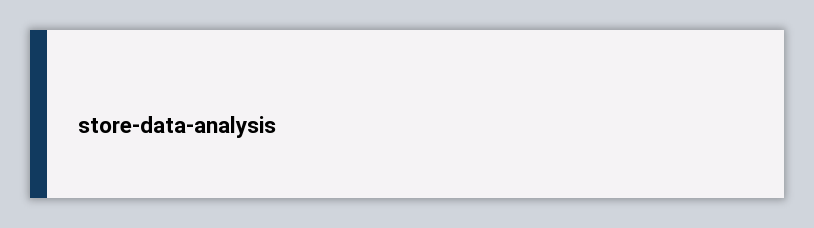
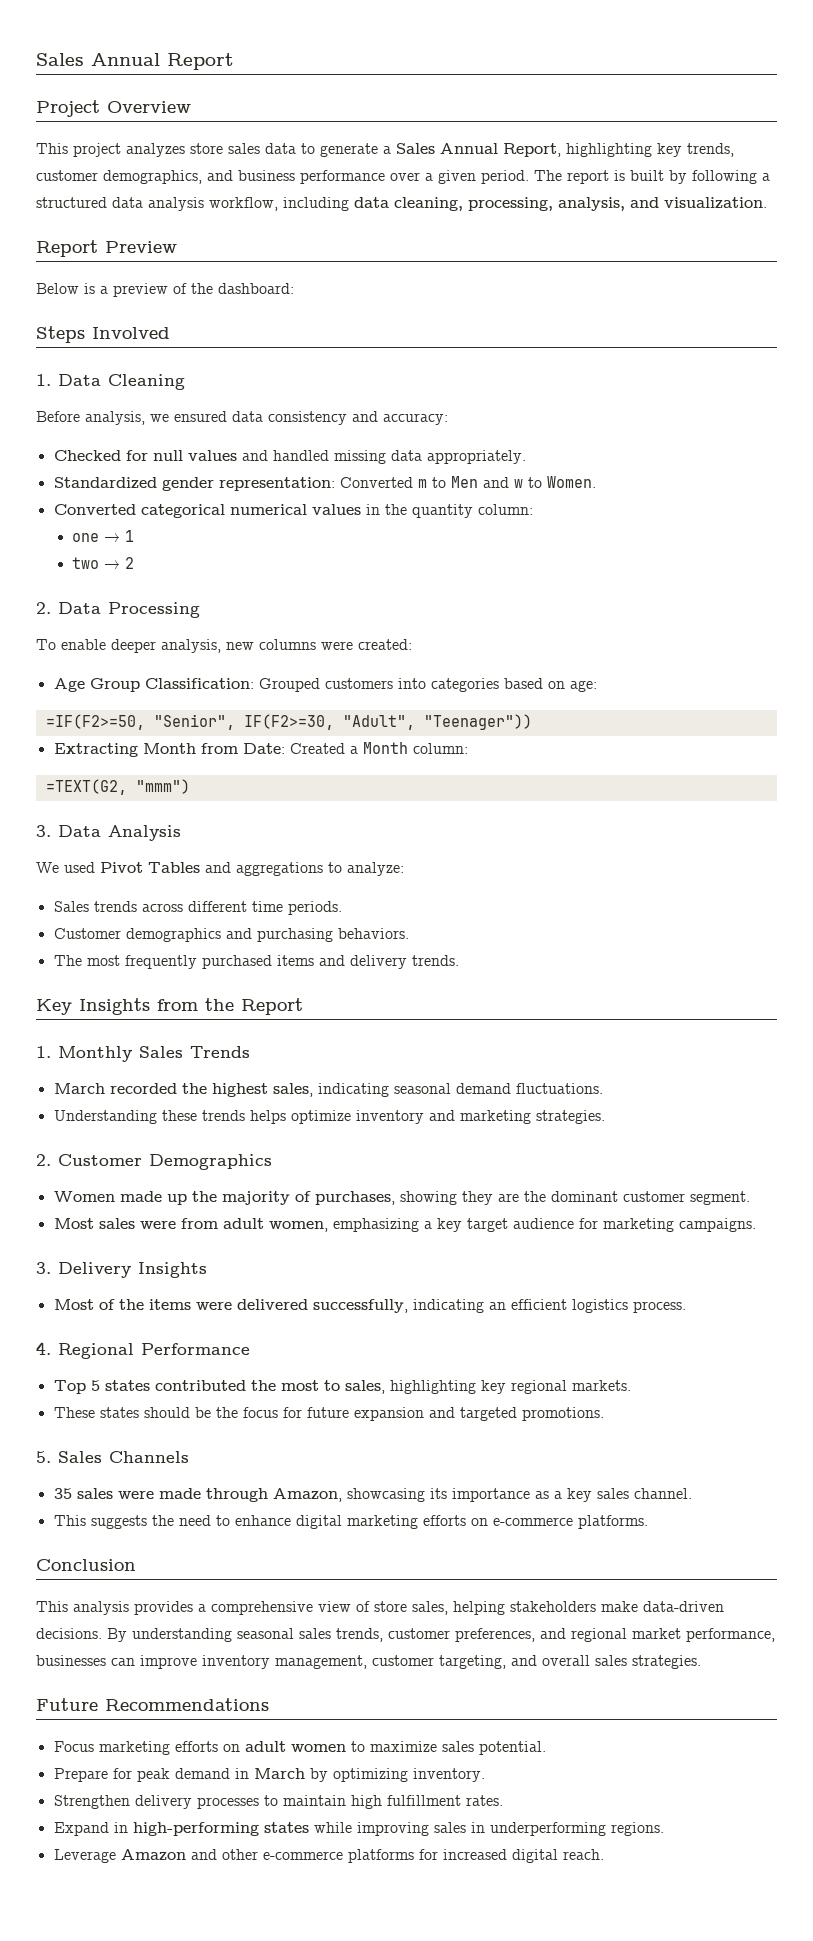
[78,116,276,138] store-data-analysis -> [36,53,234,70] [36,100,191,117] [36,143,734,157] [36,170,770,184] [36,197,767,211] [36,240,177,257] [36,283,294,297] [36,326,170,343] [36,374,185,390] [36,411,448,425] [53,450,526,464] [53,476,596,491] [53,504,533,518] [72,530,135,542] [72,557,135,569] [36,602,200,618] [36,639,412,653] [53,678,597,692] [45,714,532,730] [53,742,468,757] [45,779,190,795] [36,825,181,841] [36,862,404,876] [53,901,342,915] [53,928,409,942] [53,955,459,969] [36,998,303,1015] [36,1046,250,1062] [53,1083,603,1097] [53,1110,605,1124] [36,1154,272,1170] [53,1191,750,1205] [53,1218,756,1232] [36,1262,207,1278] [53,1299,686,1313] [36,1342,250,1359] [53,1380,631,1394] [53,1407,604,1421] [36,1451,189,1463] [53,1488,692,1502] [53,1515,648,1529] [36,1559,136,1571] [36,1601,724,1615] [36,1628,775,1642] [36,1655,701,1669] [36,1698,269,1711] [53,1741,546,1755] [53,1768,485,1782] [53,1795,503,1809] [53,1822,664,1836] [53,1849,604,1863] Sales Annual Report // Project Overview // This project analyzes store sales data to generate a Sales Annual Report, highlighting key trends, customer demographics, and business performance over a given period. The report is built by following a structured data analysis workflow, including data cleaning, processing, analysis, and visualization. // Report Preview // Below is a preview of the dashboard: // Steps Involved // 1. Data Cleaning // Before analysis, we ensured data consistency and accuracy: // Checked for null values and handled missing data appropriately. // Standardized gender representation: Converted m to Men and w to Women. // Converted categorical numerical values in the quantity column: // one → 1 // two → 2 // 2. Data Processing // To enable deeper analysis, new columns were created: // Age Group Classification: Grouped customers into categories based on age: // =IF(F2>=50, "Senior", IF(F2>=30, "Adult", "Teenager")) // Extracting Month from Date: Created a Month column: // =TEXT(G2, "mmm") // 3. Data Analysis // We used Pivot Tables and aggregations to analyze: // Sales trends across different time periods. // Customer demographics and purchasing behaviors. // The most frequently purchased items and delivery trends. // Key Insights from the Report // 1. Monthly Sales Trends // March recorded the highest sales, indicating seasonal demand fluctuations. // Understanding these trends helps optimize inventory and marketing strategies. // 2. Customer Demographics // Women made up the majority of purchases, showing they are the dominant customer segment. // Most sales were from adult women, emphasizing a key target audience for marketing campaigns. // 3. Delivery Insights // Most of the items were delivered successfully, indicating an efficient logistics process. // 4. Regional Performance // Top 5 states contributed the most to sales, highlighting key regional markets. // These states should be the focus for future expansion and targeted promotions. // 5. Sales Channels // 35 sales were made through Amazon, showcasing its importance as a key sales channel. // This suggests the need to enhance digital marketing efforts on e-commerce platforms. // Conclusion // This analysis provides a comprehensive view of store sales, helping stakeholders make data-driven decisions. By understanding seasonal sales trends, customer preferences, and regional market performance, businesses can improve inventory management, customer targeting, and overall sales strategies. // Future Recommendations // Focus marketing efforts on adult women to maximize sales potential. // Prepare for peak demand in March by optimizing inventory. // Strengthen delivery processes to maintain high fulfillment rates. // Expand in high-performing states while improving sales in underperforming regions. // Leverage Amazon and other e-commerce platforms for increased digital reach.

